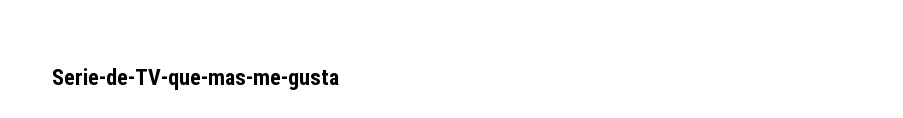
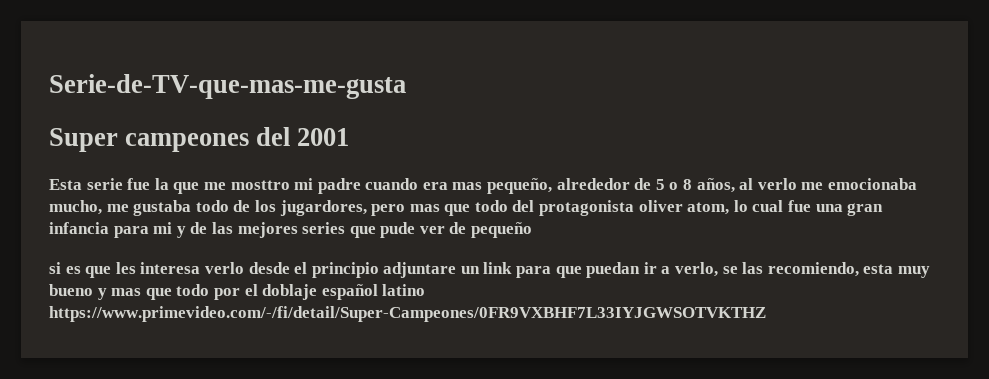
(339, 79) none -> [49,127,350,152] [49,178,917,194] [49,200,884,216] [49,222,533,238] [49,262,930,278] [49,284,426,300] [49,306,766,322] // Super campeones del 2001 // Esta serie fue la que me mosttro mi padre cuando era mas pequeño, alrededor de 5 o 8 años, al verlo me emocionaba mucho, me gustaba todo de los jugardores, pero mas que todo del protagonista oliver atom, lo cual fue una gran infancia para mi y de las mejores series que pude ver de pequeño // si es que les interesa verlo desde el principio adjuntare un link para que puedan ir a verlo, se las recomiendo, esta muy bueno y mas que todo por el doblaje español latino https://www.primevideo.com/-/fi/detail/Super-Campeones/0FR9VXBHF7L33IYJGWSOTVKTHZ

